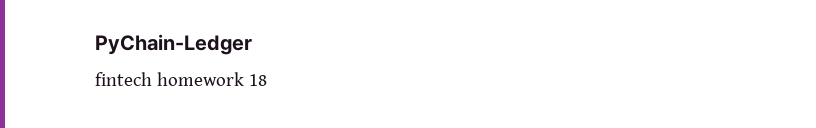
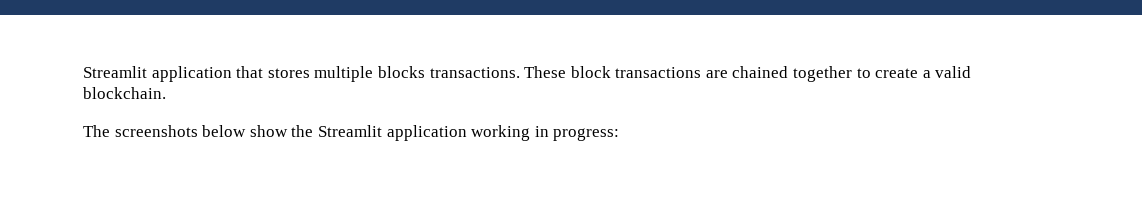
[95,34,252,55] [95,72,267,86] PyChain-Ledger // fintech homework 18 -> [83,66,972,82] [83,87,166,99] [83,125,620,141] Streamlit application that stores multiple blocks transactions. These block transactions are chained together to create a valid blockchain. // The screenshots below show the Streamlit application working in progress:

